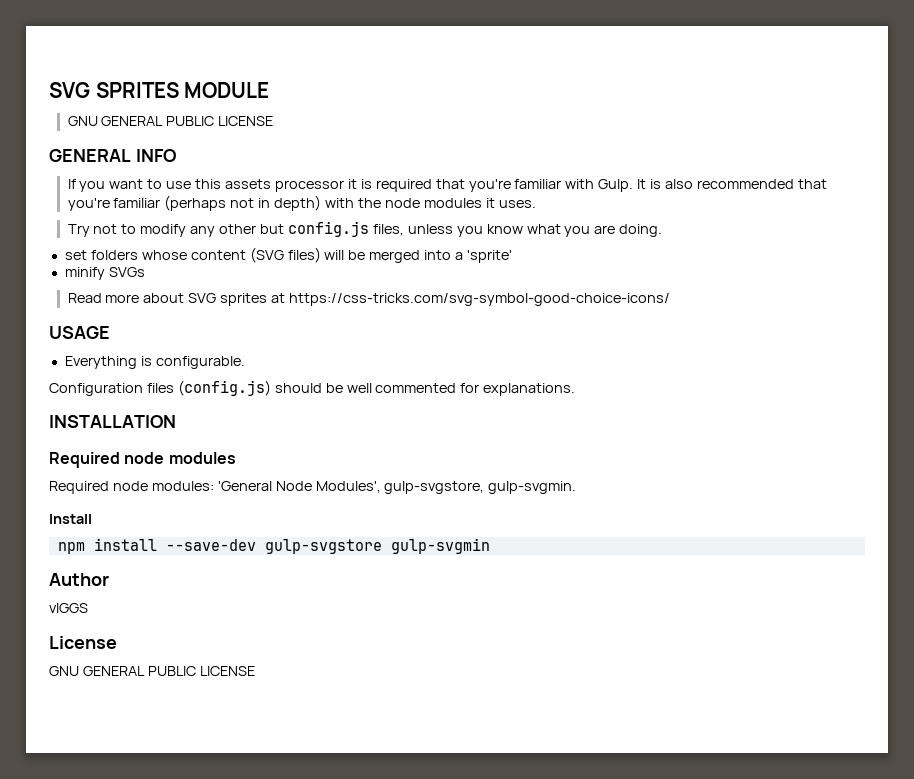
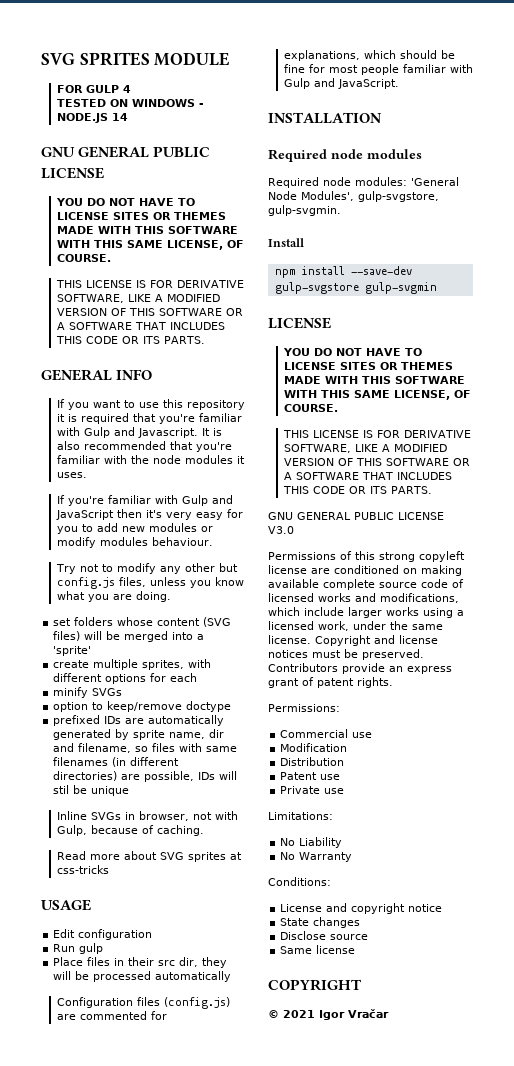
[67,116,274,126] GNU GENERAL PUBLIC LICENSE -> [56,85,131,93] [56,99,204,107] [56,113,128,123] [41,146,211,158] [41,167,104,179] [55,198,195,206] [56,212,226,220] [56,226,238,234] [56,240,244,250] [56,254,111,262] [55,280,244,288] [56,294,220,303] [56,308,243,316] [56,322,225,330] [55,336,205,344] FOR GULP 4 // TESTED ON WINDOWS - NODE.JS 14 // GNU GENERAL PUBLIC LICENSE // YOU DO NOT HAVE TO LICENSE SITES OR THEMES MADE WITH THIS SOFTWARE WITH THIS SAME LICENSE, OF COURSE. // THIS LICENSE IS FOR DERIVATIVE SOFTWARE, LIKE A MODIFIED VERSION OF THIS SOFTWARE OR A SOFTWARE THAT INCLUDES THIS CODE OR ITS PARTS.
[225,179,344,192] assets processor -> [186,400,245,410] repository
[598,179,634,192] Gulp. -> [83,427,198,438] Gulp and Javascript.
[164,195,322,211] (perhaps not in depth) -> (100, 459) none
(536, 204) none -> [56,495,233,506] [55,509,243,520] [56,523,213,534] [56,537,213,548] // If you're familiar with Gulp and JavaScript then it's very easy for you to add new modules or modify modules behaviour.
[64,267,145,280] minify SVGs -> [53,659,212,670] [53,673,198,684] [53,687,123,698] [53,701,232,712] [53,715,225,726] [53,729,225,740] [53,743,238,753] [53,757,180,767] [53,771,238,782] [53,785,130,796] [56,811,238,821] [56,825,204,836] create multiple sprites, with different options for each // minify SVGs // option to keep/remove doctype // prefixed IDs are automatically generated by sprite name, dir and filename, so files with same filenames (in different directories) are possible, IDs will stil be unique // Inline SVGs in browser, not with Gulp, because of caching.
[289,293,671,306] https://css-tricks.com/svg-symbol-good-choice-icons/ -> [56,865,109,874] css-tricks
[64,356,245,369] [49,380,576,396] Everything is configurable. // Configuration files (config.js) should be well commented for explanations. -> [53,929,153,940] [53,943,104,954] [53,957,228,968] [53,971,232,982] [56,997,230,1009] [56,1011,167,1020] [283,50,455,61] [283,64,473,75] [283,78,399,89] Edit configuration // Run gulp // Place files in their src dir, they will be processed automatically // Configuration files (config.js) are commented for explanations, which should be fine for most people familiar with Gulp and JavaScript.
[49,573,109,586] [49,603,88,613] [49,636,117,649] [49,666,255,676] Author // vIGGS // License // GNU GENERAL PUBLIC LICENSE -> [268,317,331,329] [282,348,422,356] [283,362,453,370] [283,376,465,384] [283,390,471,400] [283,404,338,412] [282,430,471,438] [283,444,447,453] [283,458,470,466] [283,472,452,480] [282,486,432,494] [268,512,444,520] [268,526,294,534] [268,551,465,562] [268,565,462,576] [268,579,464,590] [268,593,459,603] [268,607,464,618] [268,621,443,631] [268,635,438,646] [268,649,424,660] [268,663,452,674] [268,677,393,688] [268,704,340,712] [280,729,373,738] [280,743,348,752] [280,757,345,766] [280,772,341,780] [280,786,345,794] [268,812,333,820] [280,837,343,848] [280,852,353,862] [268,877,331,886] [280,903,443,914] [280,917,361,928] [280,931,369,940] [280,945,356,954] [268,979,361,991] [268,1009,389,1020] LICENSE // YOU DO NOT HAVE TO LICENSE SITES OR THEMES MADE WITH THIS SOFTWARE WITH THIS SAME LICENSE, OF COURSE. // THIS LICENSE IS FOR DERIVATIVE SOFTWARE, LIKE A MODIFIED VERSION OF THIS SOFTWARE OR A SOFTWARE THAT INCLUDES THIS CODE OR ITS PARTS. // GNU GENERAL PUBLIC LICENSE V3.0 // Permissions of this strong copyleft license are conditioned on making available complete source code of licensed works and modifications, which include larger works using a licensed work, under the same license. Copyright and license notices must be preserved. Contributors provide an express grant of patent rights. // Permissions: // Commercial use // Modification // Distribution // Patent use // Private use // Limitations: // No Liability // No Warranty // Conditions: // License and copyright notice // State changes // Disclose source // Same license // COPYRIGHT // © 2021 Igor Vračar

